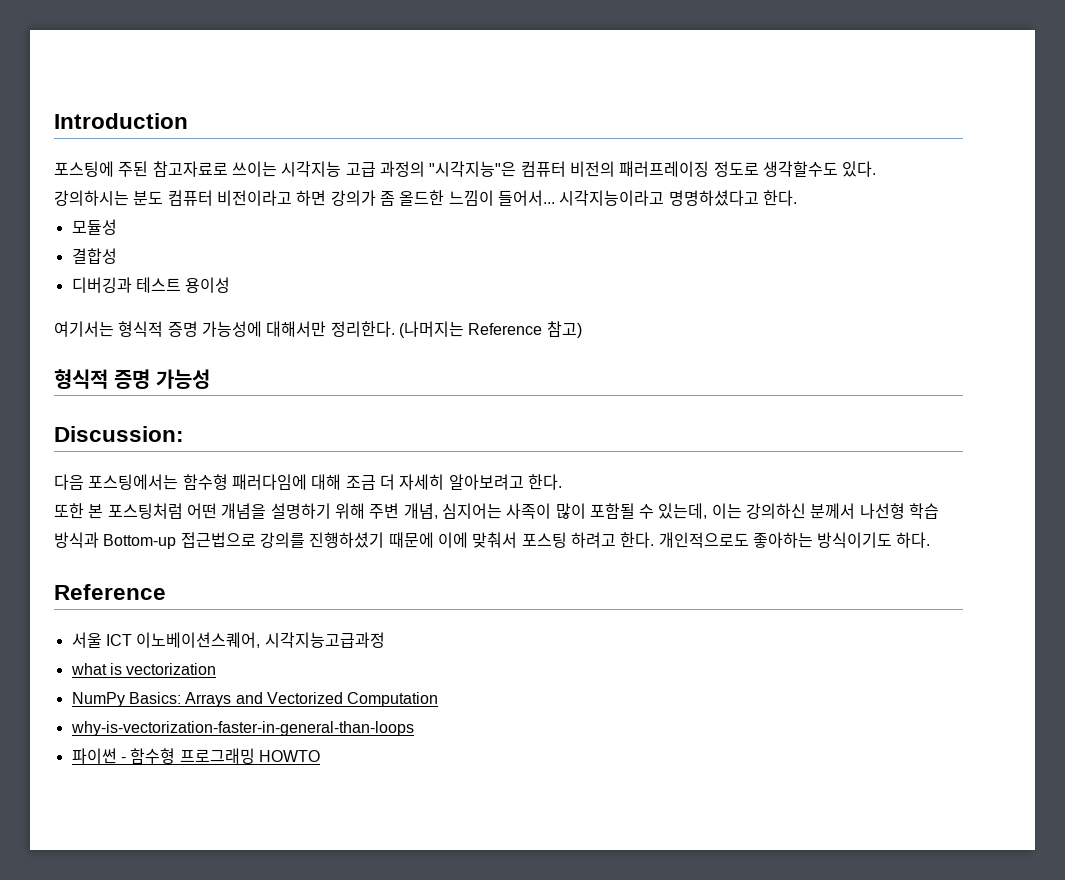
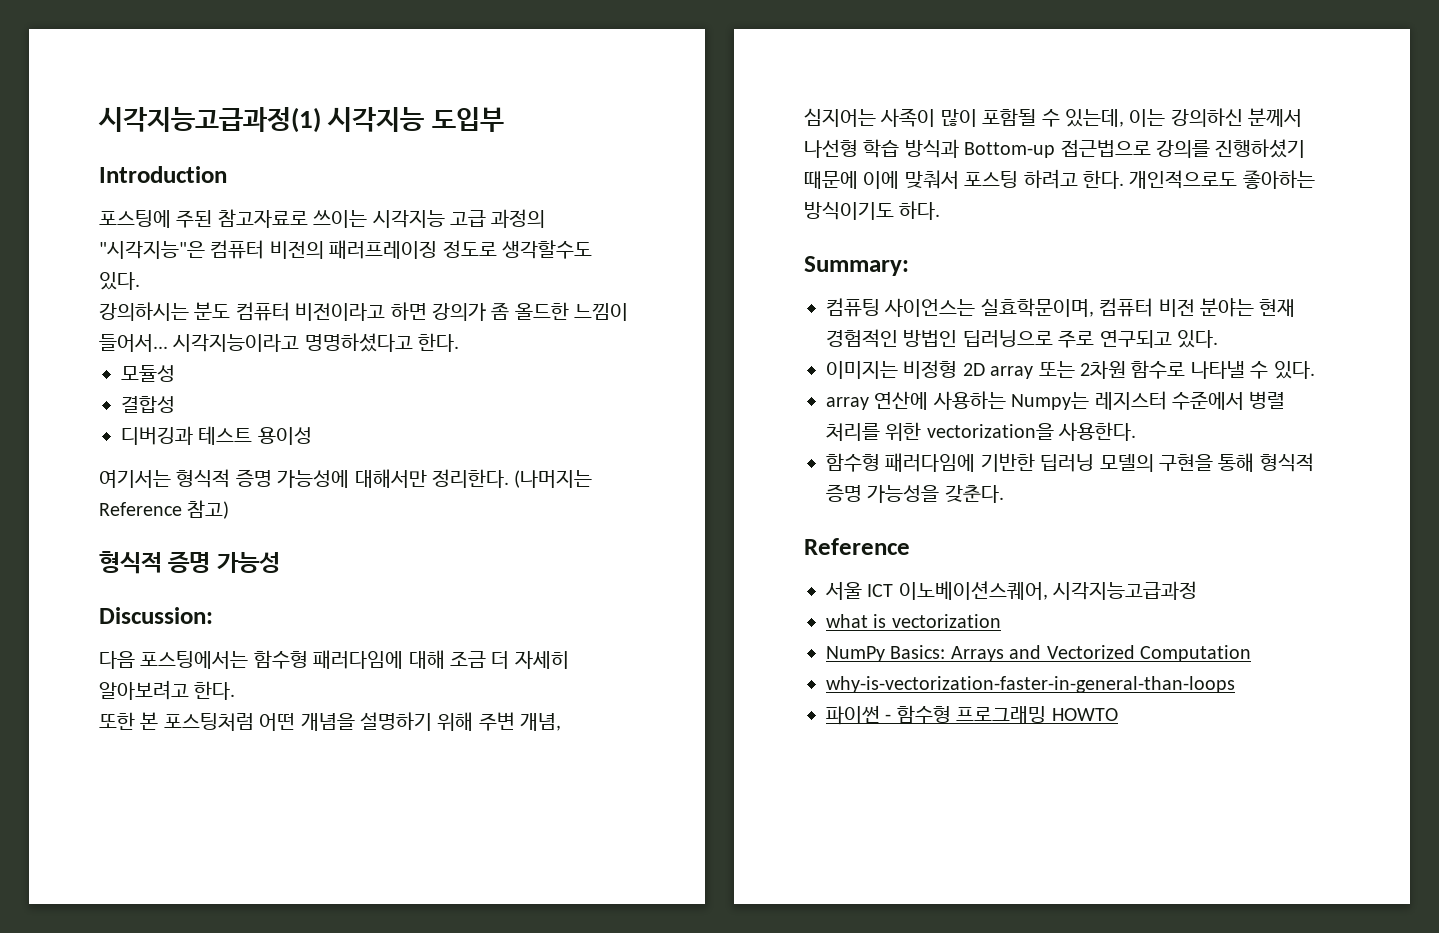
(54, 121) none -> [98,107,504,133] 시각지능고급과정(1) 시각지능 도입부 //
(931, 540) none -> [804,256,909,276] [826,298,1296,317] [826,329,1218,348] [826,360,1315,379] [826,391,1286,410] [826,422,1137,441] [826,453,1314,472] [826,484,1004,503] // Summary: // 컴퓨팅 사이언스는 실효학문이며, 컴퓨터 비전 분야는 현재 경험적인 방법인 딥러닝으로 주로 연구되고 있다. // 이미지는 비정형 2D array 또는 2차원 함수로 나타낼 수 있다. // array 연산에 사용하는 Numpy는 레지스터 수준에서 병렬 처리를 위한 vectorization을 사용한다. // 함수형 패러다임에 기반한 딥러닝 모델의 구현을 통해 형식적 증명 가능성을 갖춘다.

